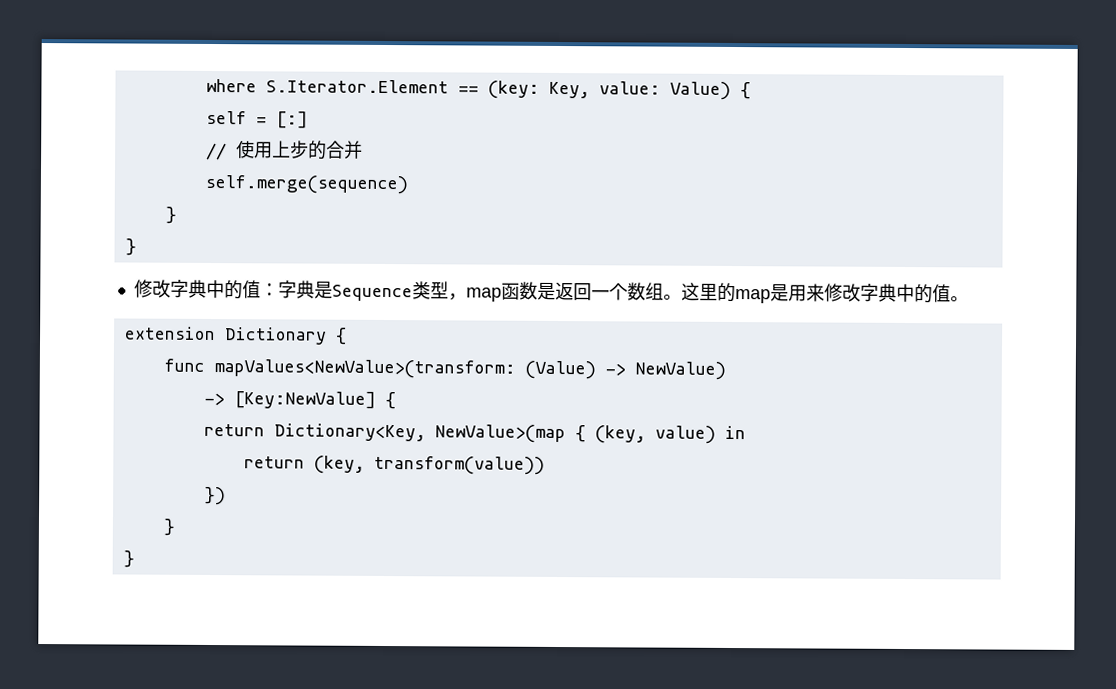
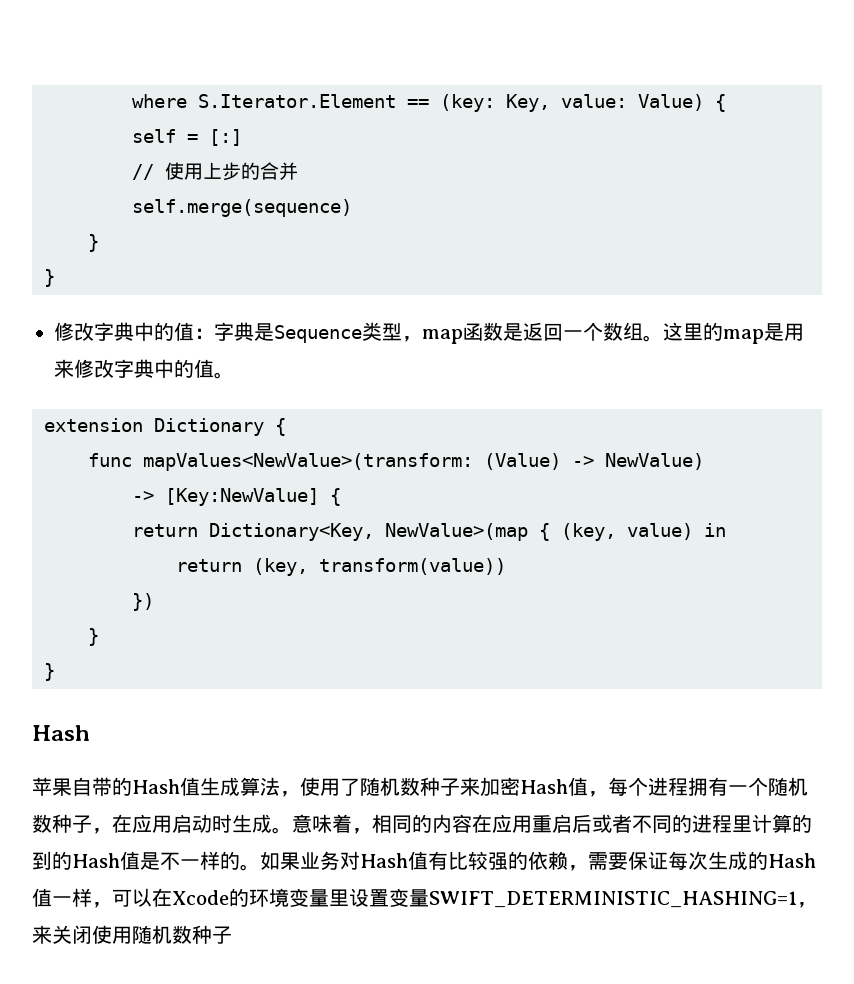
(135, 559) none -> [32,725,90,741] [32,777,808,797] [32,814,812,834] [32,851,816,871] [32,888,817,908] [32,925,232,944] // Hash // 苹果自带的Hash值生成算法，使用了随机数种子来加密Hash值，每个进程拥有一个随机数种子，在应用启动时生成。意味着，相同的内容在应用重启后或者不同的进程里计算的到的Hash值是不一样的。如果业务对Hash值有比较强的依赖，需要保证每次生成的Hash值一样，可以在Xcode的环境变量里设置变量SWIFT_DETERMINISTIC_HASHING=1，来关闭使用随机数种子

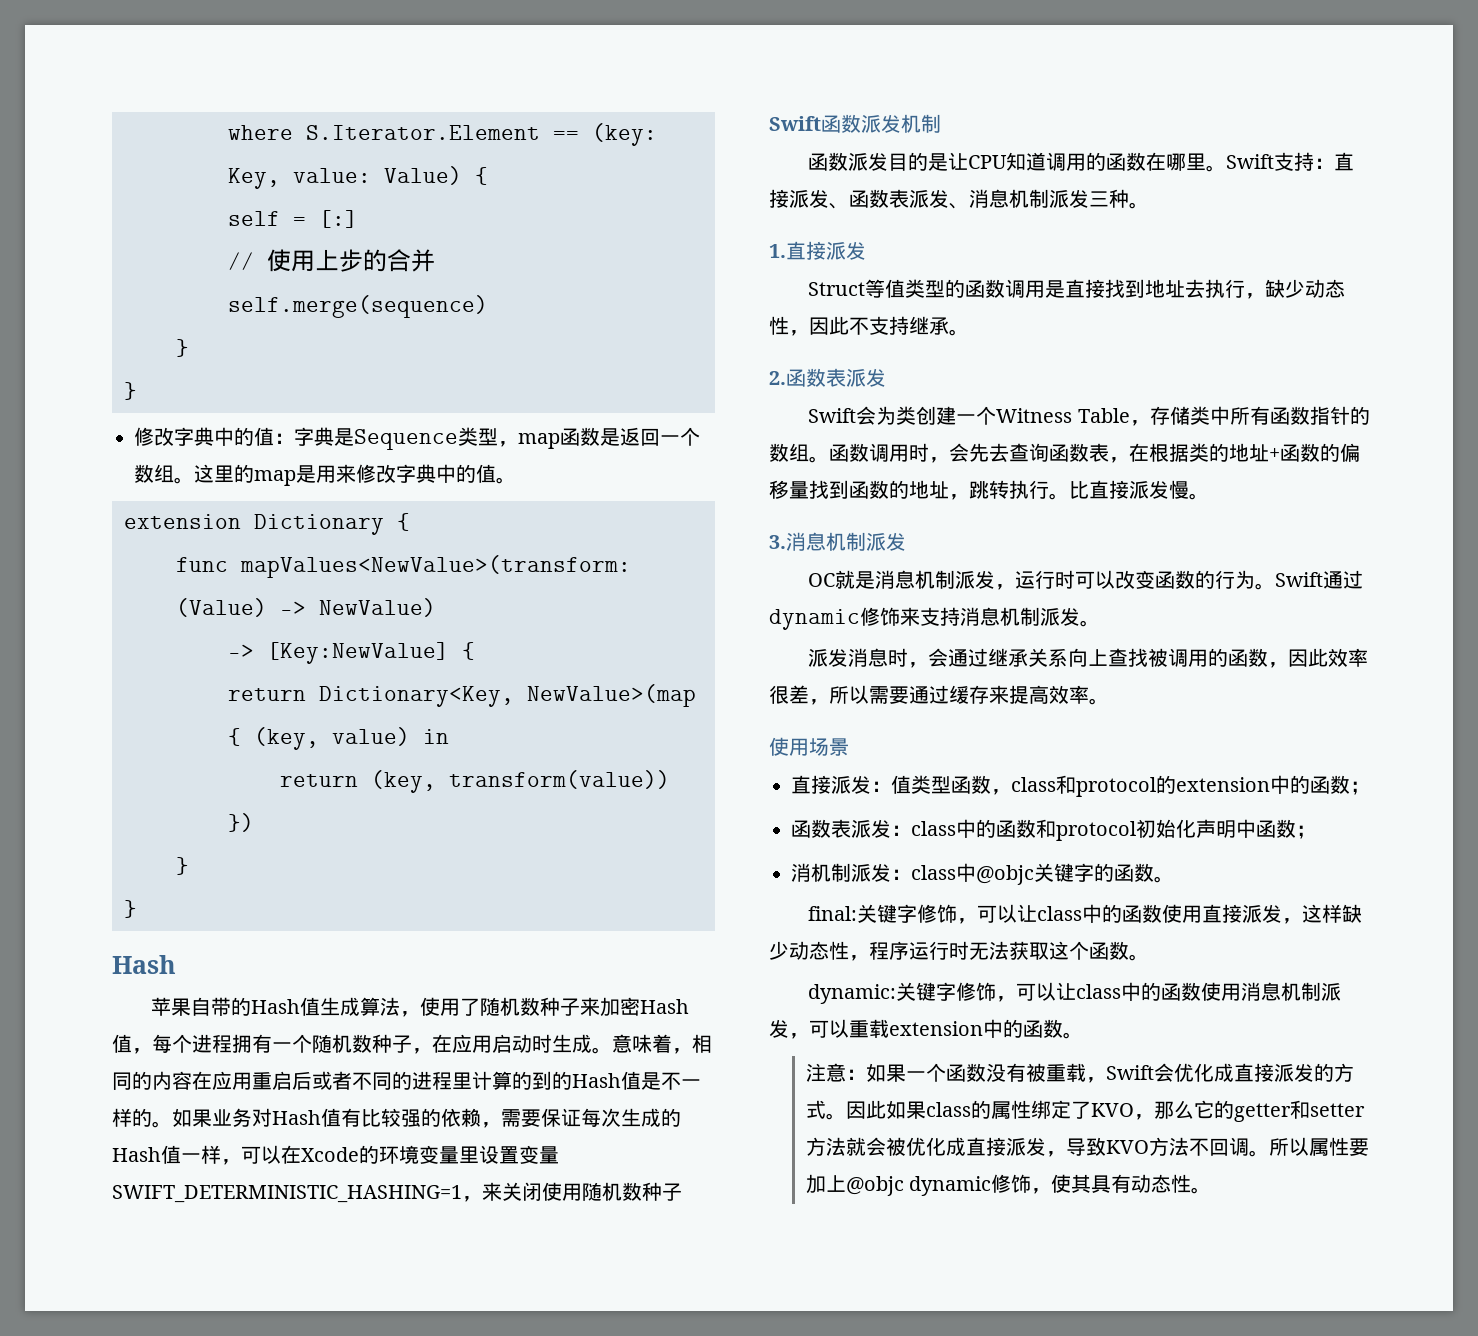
(232, 935) none -> [769,114,941,133] [808,152,1355,172] [769,189,1149,209] [769,241,866,260] [808,279,1346,299] [769,316,969,336] [769,368,886,387] [808,406,1370,426] [769,443,1360,463] [769,480,1209,500] [769,532,906,551] [808,570,1364,590] [769,607,1100,630] [808,648,1369,668] [769,685,1109,705] [769,737,849,756] [791,775,1370,797] [791,819,1316,841] [791,863,1174,885] [808,904,1363,924] [769,941,1149,961] [808,982,1342,1004] [769,1019,1083,1039] [805,1063,1354,1083] [805,1100,1365,1122] [805,1137,1369,1157] [805,1174,1212,1196] // Swift函数派发机制 // 函数派发目的是让CPU知道调用的函数在哪里。Swift支持：直接派发、函数表派发、消息机制派发三种。 // 1.直接派发 // Struct等值类型的函数调用是直接找到地址去执行，缺少动态性，因此不支持继承。 // 2.函数表派发 // Swift会为类创建一个Witness Table，存储类中所有函数指针的数组。函数调用时，会先去查询函数表，在根据类的地址+函数的偏移量找到函数的地址，跳转执行。比直接派发慢。 // 3.消息机制派发 // OC就是消息机制派发，运行时可以改变函数的行为。Swift通过dynamic修饰来支持消息机制派发。 // 派发消息时，会通过继承关系向上查找被调用的函数，因此效率很差，所以需要通过缓存来提高效率。 // 使用场景 // 直接派发：值类型函数，class和protocol的extension中的函数； // 函数表派发：class中的函数和protocol初始化声明中函数； // 消机制派发：class中@objc关键字的函数。 // final:关键字修饰，可以让class中的函数使用直接派发，这样缺少动态性，程序运行时无法获取这个函数。 // dynamic:关键字修饰，可以让class中的函数使用消息机制派发，可以重载extension中的函数。 // 注意：如果一个函数没有被重载，Swift会优化成直接派发的方式。因此如果class的属性绑定了KVO，那么它的getter和setter方法就会被优化成直接派发，导致KVO方法不回调。所以属性要加上@objc dynamic修饰，使其具有动态性。

